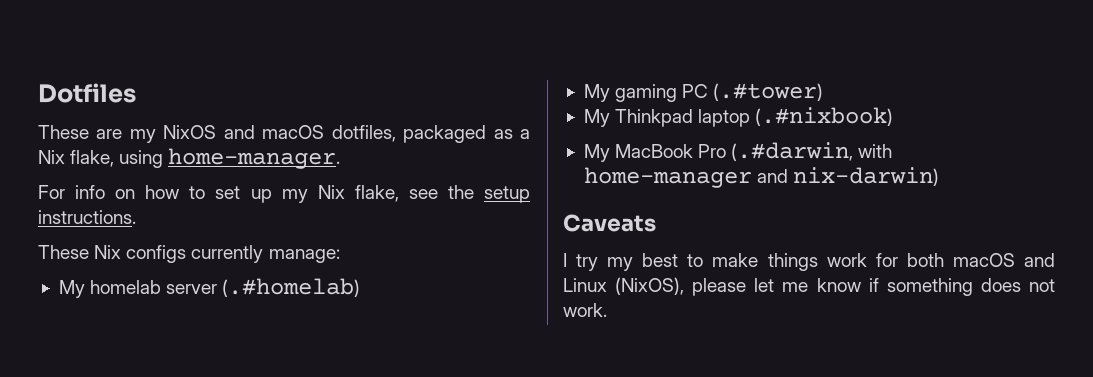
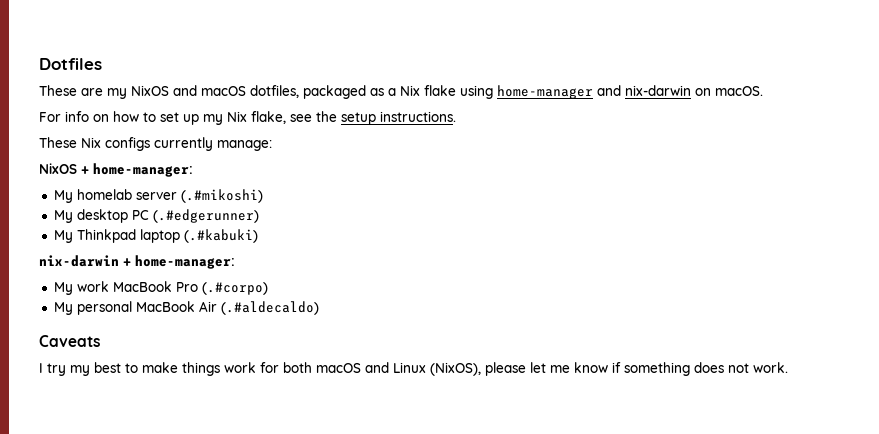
[70,148,341,169] flake, using home-manager. -> [424,85,763,99] flake using home-manager and nix-darwin on macOS.
(340, 256) none -> [39,163,193,177] // NixOS + home-manager:
[222,278,361,297] [583,83,824,102] (.#homelab) // My gaming PC (.#tower) -> [180,189,263,203] [53,209,259,223] (.#mikoshi) // My desktop PC (.#edgerunner)
[755,107,894,126] [583,144,610,162] (.#nixbook) // My -> [183,229,258,243] [39,255,235,269] [53,281,109,295] (.#kabuki) // nix-darwin + home-manager: // My work
[731,142,893,161] [583,167,940,188] (.#darwin, with home-manager and nix-darwin) -> [201,282,268,295] [53,301,319,315] (.#corpo) // My personal MacBook Air (.#aldecaldo)

